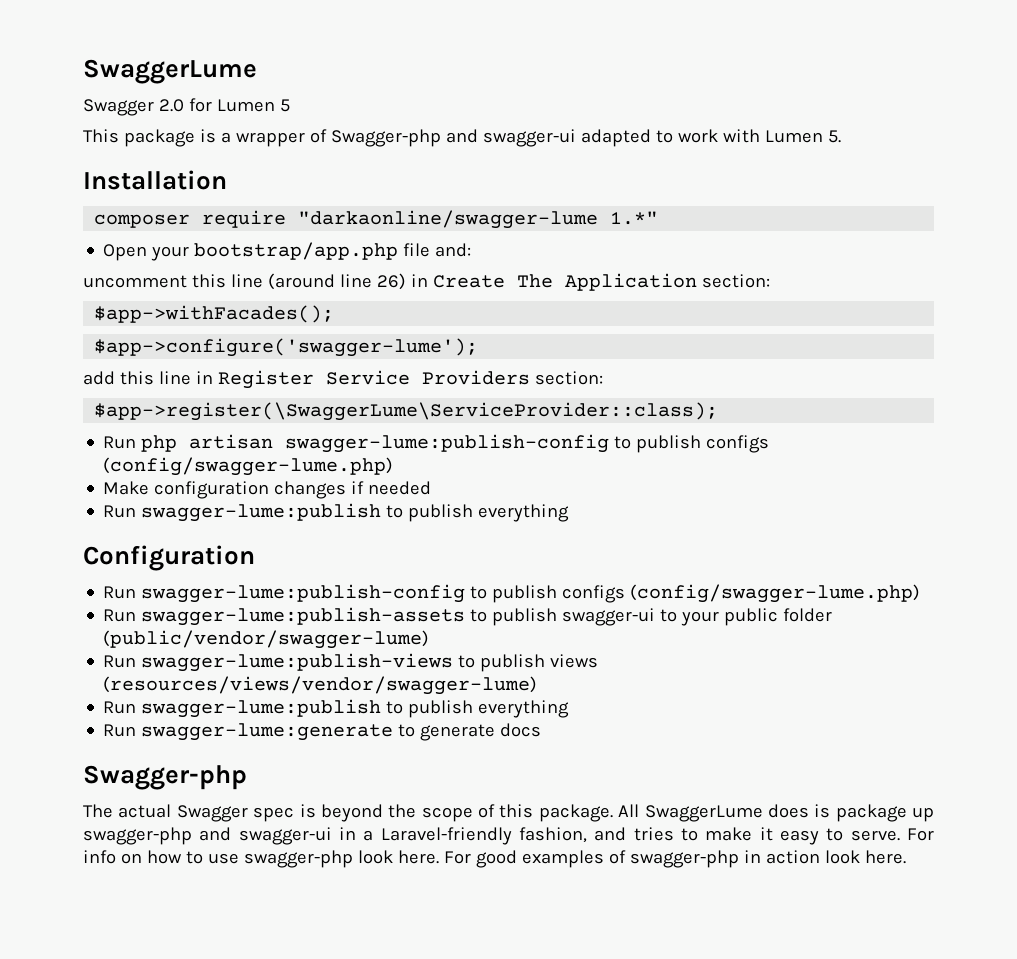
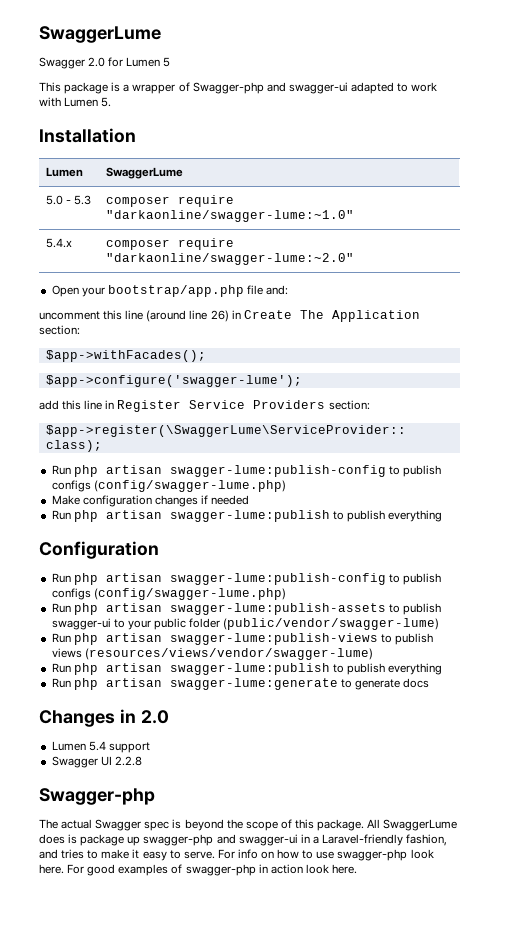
[94,210,659,229] // composer require "darkaonline/swagger-lume 1.*" -> [46,167,84,177] [106,167,184,179] [46,195,92,205] [106,195,235,207] [106,210,355,222] [46,238,73,248] [106,238,235,250] [106,253,355,265] // Lumen | SwaggerLume // 5.0 - 5.3 | composer require "darkaonline/swagger-lume:~1.0" // 5.4.x | composer require "darkaonline/swagger-lume:~2.0"
(137, 511) none -> [73,510,162,522] php artisan
(137, 592) none -> [73,573,162,585] php artisan
(137, 615) none -> [73,603,162,615] php artisan
(137, 661) none -> [73,633,162,645] php artisan
(137, 707) none -> [73,663,162,675] php artisan
(137, 730) none -> [73,678,162,690] php artisan
(542, 730) none -> [39,709,169,727] [51,741,150,753] [51,756,142,768] // Changes in 2.0 // Lumen 5.4 support // Swagger UI 2.2.8

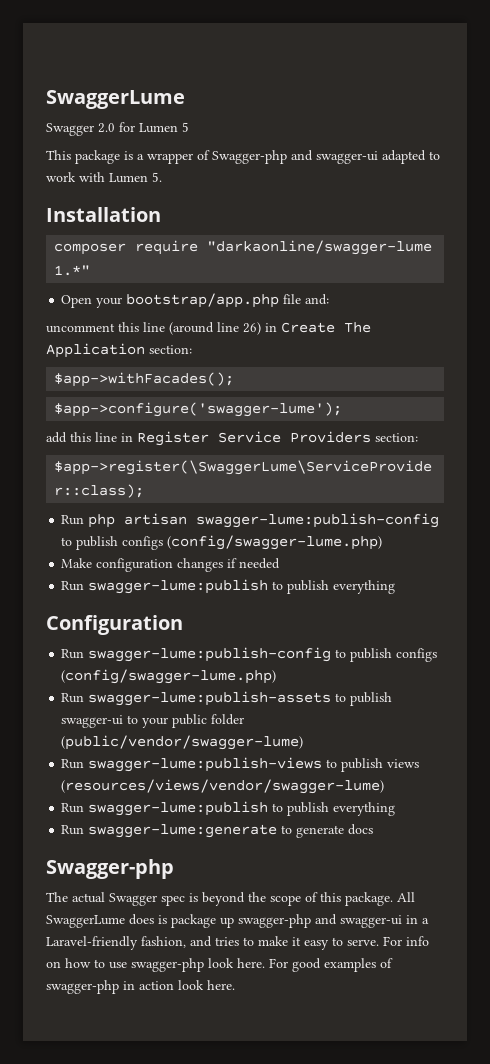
[46,167,84,177] [106,167,184,179] [46,195,92,205] [106,195,235,207] [106,210,355,222] [46,238,73,248] [106,238,235,250] [106,253,355,265] // Lumen | SwaggerLume // 5.0 - 5.3 | composer require "darkaonline/swagger-lume:~1.0" // 5.4.x | composer require "darkaonline/swagger-lume:~2.0" -> [54,240,433,255] [54,265,91,276] // composer require "darkaonline/swagger-lume 1.*"
[73,510,162,522] php artisan -> (85, 586) none
[73,573,162,585] php artisan -> (85, 654) none
[73,603,162,615] php artisan -> (85, 698) none
[73,633,162,645] php artisan -> (85, 764) none
[73,663,162,675] php artisan -> (85, 808) none
[73,678,162,690] php artisan -> (85, 830) none
[39,709,169,727] [51,741,150,753] [51,756,142,768] // Changes in 2.0 // Lumen 5.4 support // Swagger UI 2.2.8 -> (374, 829) none

